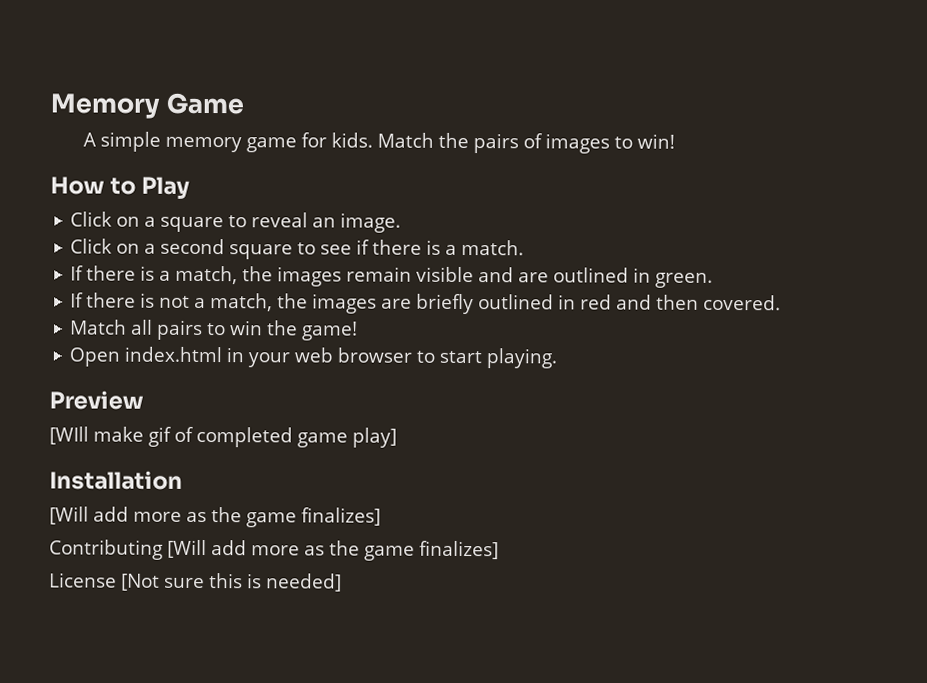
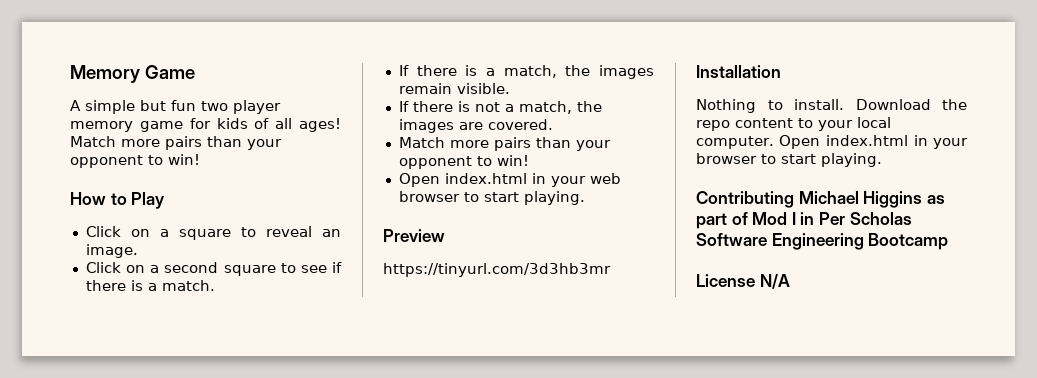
[165,132,611,154] memory game for kids. Match the pairs of images -> [140,100,281,114] [70,118,341,132] [70,136,282,150] [70,155,143,168] but fun two player memory game for kids of all ages! Match more pairs than your opponent
[416,266,714,288] visible and are outlined in green. -> [456,83,510,94] visible.
[416,293,782,315] [70,319,359,341] briefly outlined in red and then covered. // Match all pairs to win the game! -> [487,119,553,130] [398,137,611,151] [398,155,529,169] covered. // Match more pairs than your opponent to win!
[49,426,397,448] [49,470,183,490] [49,506,381,528] [49,539,499,561] [49,572,342,592] [WIll make gif of completed game play] // Installation // [Will add more as the game finalizes] // Contributing [Will add more as the game finalizes] // License [Not sure this is needed] -> [383,263,611,277] [696,65,781,78] [696,99,967,113] [696,117,891,131] [696,135,968,149] [696,153,882,167] [696,191,945,208] [696,212,912,229] [696,233,949,250] [696,274,790,289] https://tinyurl.com/3d3hb3mr // Installation // Nothing to install. Download the repo content to your local computer. Open index.html in your browser to start playing. // Contributing Michael Higgins as part of Mod I in Per Scholas Software Engineering Bootcamp // License N/A

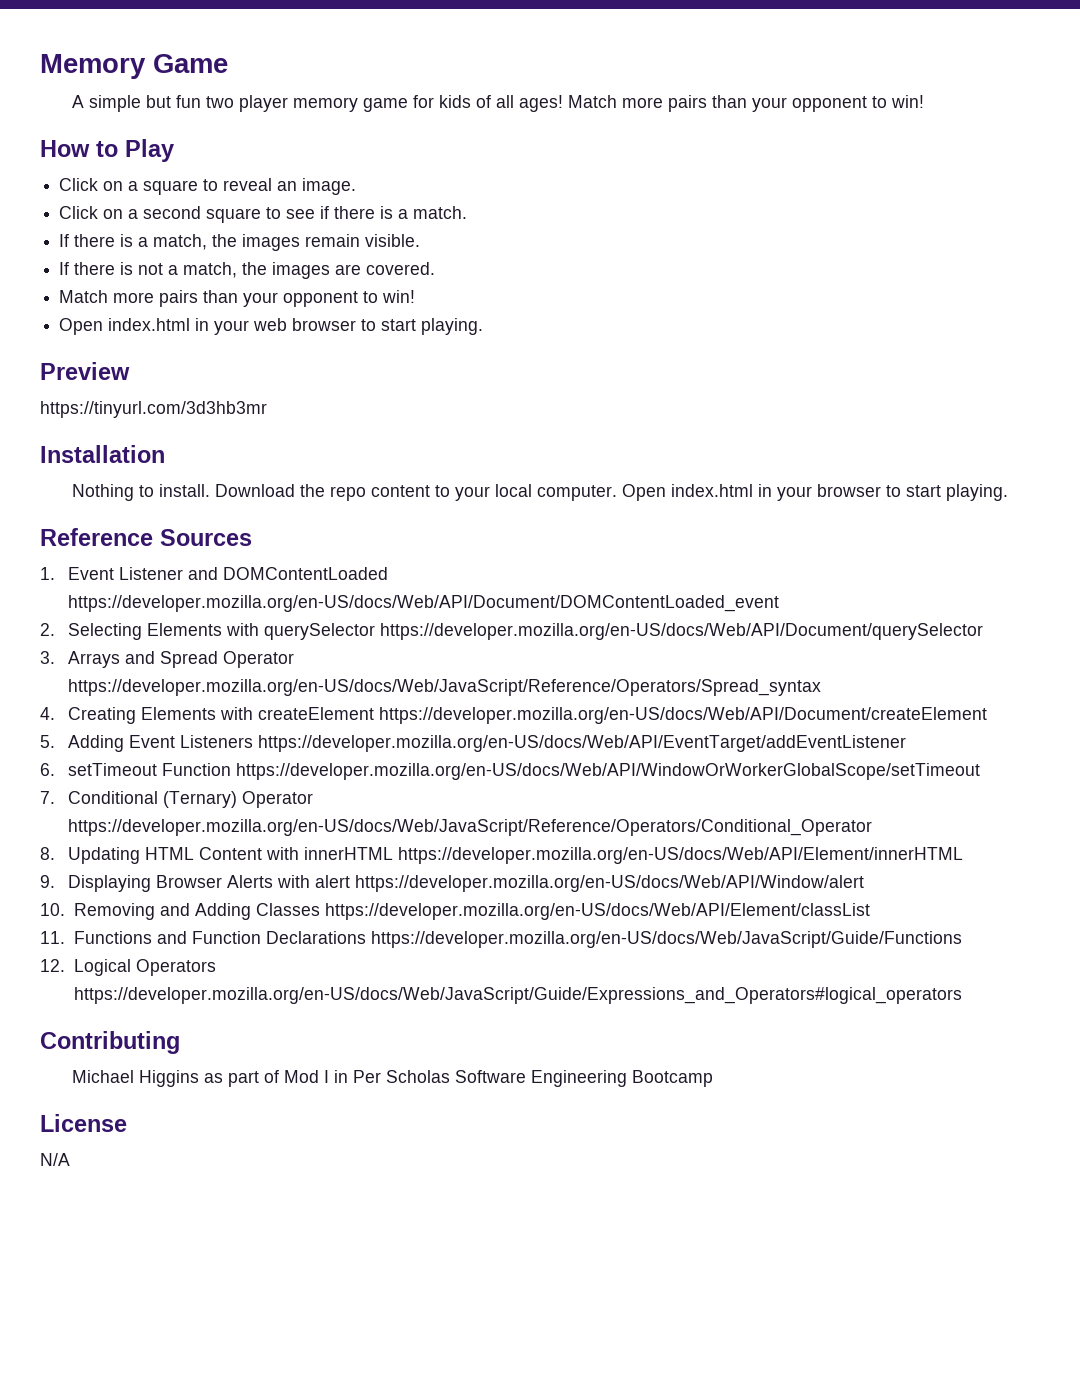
(882, 160) none -> [40,528,252,546] [40,567,388,580] [67,595,779,612] [40,623,983,640] [40,651,294,668] [67,679,821,696] [40,707,987,724] [40,735,906,752] [40,763,980,780] [40,791,313,808] [67,819,872,836] [40,847,963,864] [40,875,864,892] [40,903,870,920] [40,931,962,948] [40,959,216,976] [73,987,962,1004] // Reference Sources // 1. Event Listener and DOMContentLoaded https://developer.mozilla.org/en-US/docs/Web/API/Document/DOMContentLoaded_event // 2. Selecting Elements with querySelector https://developer.mozilla.org/en-US/docs/Web/API/Document/querySelector // 3. Arrays and Spread Operator https://developer.mozilla.org/en-US/docs/Web/JavaScript/Reference/Operators/Spread_syntax // 4. Creating Elements with createElement https://developer.mozilla.org/en-US/docs/Web/API/Document/createElement // 5. Adding Event Listeners https://developer.mozilla.org/en-US/docs/Web/API/EventTarget/addEventListener // 6. setTimeout Function https://developer.mozilla.org/en-US/docs/Web/API/WindowOrWorkerGlobalScope/setTimeout // 7. Conditional (Ternary) Operator https://developer.mozilla.org/en-US/docs/Web/JavaScript/Reference/Operators/Conditional_Operator // 8. Updating HTML Content with innerHTML https://developer.mozilla.org/en-US/docs/Web/API/Element/innerHTML // 9. Displaying Browser Alerts with alert https://developer.mozilla.org/en-US/docs/Web/API/Window/alert // 10. Removing and Adding Classes https://developer.mozilla.org/en-US/docs/Web/API/Element/classList // 11. Functions and Function Declarations https://developer.mozilla.org/en-US/docs/Web/JavaScript/Guide/Functions // 12. Logical Operators https://developer.mozilla.org/en-US/docs/Web/JavaScript/Guide/Expressions_and_Operators#logical_operators
(794, 199) none -> (180, 1042) //
(755, 280) none -> (127, 1123) //

